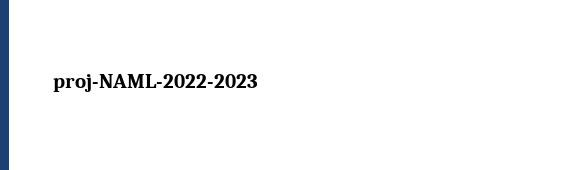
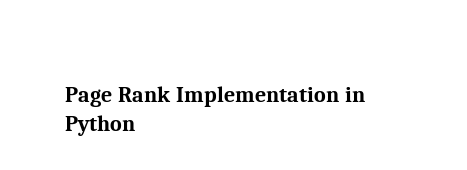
[53,74,258,92] proj-NAML-2022-2023 -> [65,86,365,107] [65,115,135,136] Page Rank Implementation in Python

